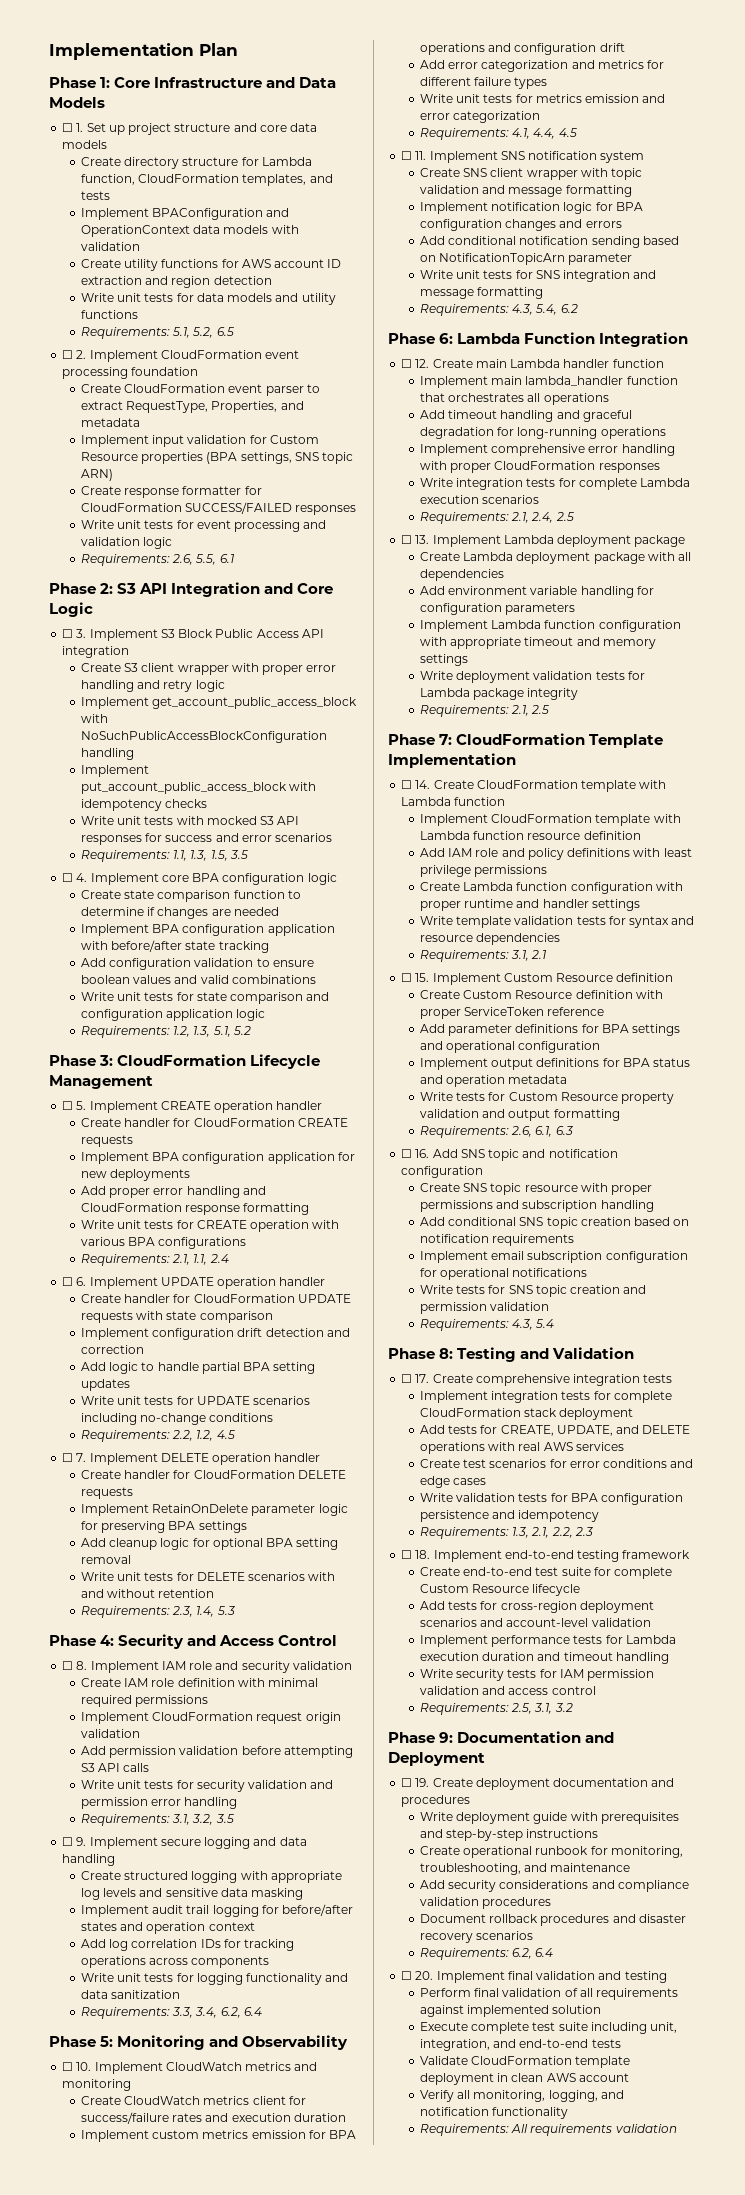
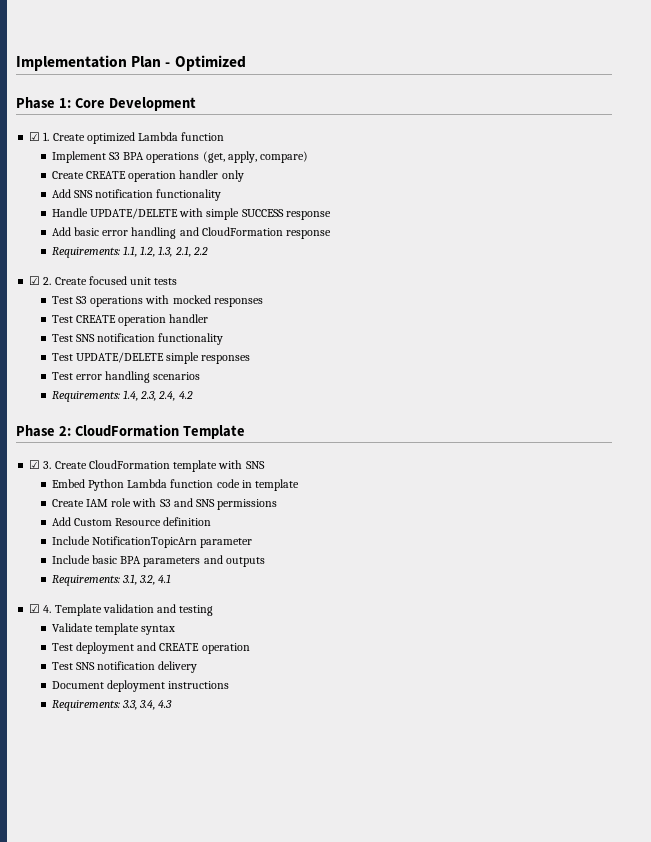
(238, 49) none -> [165,55,246,71] - Optimized
[154,77,337,88] [49,97,105,108] [62,123,318,135] [62,140,108,149] [80,157,312,169] [80,174,333,186] [80,191,110,200] [80,208,290,220] [80,225,299,237] [80,242,140,251] [80,259,342,271] [80,276,272,288] [80,293,336,305] [80,310,138,319] [80,327,234,339] [62,350,300,362] [62,367,199,379] [80,384,320,396] [80,401,304,413] [80,418,140,427] [80,435,319,447] [80,452,354,464] [80,469,113,481] [80,486,262,498] [80,502,357,515] [80,520,327,532] [80,537,173,549] [80,554,234,566] [49,582,334,597] [49,602,93,617] [62,629,324,641] [62,646,130,658] [80,663,337,675] [80,680,225,692] [80,697,358,709] [80,714,108,723] [80,731,327,743] [80,748,134,760] [80,765,149,777] [80,782,317,794] [80,799,208,811] [80,816,300,825] [80,833,333,845] [80,850,248,862] [62,873,337,885] [80,890,301,902] [80,907,279,919] [80,924,335,936] [80,940,269,953] [80,958,314,970] [80,975,316,984] [80,992,330,1004] [80,1009,266,1021] [80,1026,251,1038] [49,1054,321,1069] [49,1075,153,1089] [62,1101,323,1113] [80,1118,348,1127] [80,1135,133,1147] [80,1152,355,1164] [80,1169,191,1181] [80,1186,151,1198] Infrastructure and Data Models // ☐ 1. Set up project structure and core data models // Create directory structure for Lambda function, CloudFormation templates, and tests // Implement BPAConfiguration and OperationContext data models with validation // Create utility functions for AWS account ID extraction and region detection // Write unit tests for data models and utility functions // Requirements: 5.1, 5.2, 6.5 // ☐ 2. Implement CloudFormation event processing foundation // Create CloudFormation event parser to extract RequestType, Properties, and metadata // Implement input validation for Custom Resource properties (BPA settings, SNS topic ARN) // Create response formatter for CloudFormation SUCCESS/FAILED responses // Write unit tests for event processing and validation logic // Requirements: 2.6, 5.5, 6.1 // Phase 2: S3 API Integration and Core Logic // ☐ 3. Implement S3 Block Public Access API integration // Create S3 client wrapper with proper error handling and retry logic // Implement get_account_public_access_block with NoSuchPublicAccessBlockConfiguration handling // Implement put_account_public_access_block with idempotency checks // Write unit tests with mocked S3 API responses for success and error scenarios // Requirements: 1.1, 1.3, 1.5, 3.5 // ☐ 4. Implement core BPA configuration logic // Create state comparison function to determine if changes are needed // Implement BPA configuration application with before/after state tracking // Add configuration validation to ensure boolean values and valid combinations // Write unit tests for state comparison and configuration application logic // Requirements: 1.2, 1.3, 5.1, 5.2 // Phase 3: CloudFormation Lifecycle Management // ☐ 5. Implement CREATE operation handler // Create handler for CloudFormation CREATE requests // Implement BPA configuration application for new deployments // Add proper -> [108,97,196,111] [29,132,225,144] [51,151,309,163] [51,170,244,182] [51,189,222,201] [51,208,331,220] [51,227,99,236] Development // ☑ 1. Create optimized Lambda function // Implement S3 BPA operations (get, apply, compare) // Create CREATE operation handler only // Add SNS notification functionality // Handle UPDATE/DELETE with simple SUCCESS response // Add basic
[243,1203,310,1215] [80,1220,340,1232] [80,1237,247,1249] [80,1254,229,1266] [62,1277,326,1289] [80,1294,351,1303] [80,1311,273,1323] [80,1328,350,1340] [80,1345,144,1354] [80,1362,316,1374] [80,1379,130,1391] [80,1396,311,1405] [80,1413,274,1425] [80,1430,235,1442] [62,1453,321,1465] [80,1470,346,1479] [80,1487,133,1499] [80,1504,348,1516] [80,1521,247,1533] [80,1538,339,1550] [80,1555,131,1564] [80,1572,336,1581] [80,1589,215,1598] [80,1606,235,1618] [49,1634,338,1649] [62,1661,352,1673] [80,1678,319,1687] [80,1695,209,1707] [80,1712,341,1724] [80,1729,140,1738] [80,1746,353,1758] [80,1763,150,1772] [80,1780,334,1792] [80,1797,238,1809] [80,1814,234,1826] [62,1837,307,1849] [62,1854,116,1866] [80,1871,342,1883] [80,1888,304,1900] [80,1904,354,1917] [80,1922,255,1934] [80,1939,295,1951] [80,1956,270,1968] [80,1973,349,1985] [80,1990,181,1999] [80,2007,262,2019] [49,2035,349,2050] [62,2062,318,2074] [62,2079,132,2091] [80,2096,306,2105] [80,2112,346,2124] [80,2130,357,2142] [419,43,625,55] [419,60,665,72] [419,77,548,89] [419,94,666,103] [419,111,541,123] [419,128,577,140] [401,151,645,163] [419,168,643,180] [419,185,632,197] [419,202,643,214] [419,219,622,231] [419,236,679,248] [419,253,633,265] [419,270,657,282] [419,287,544,299] [419,304,578,316] [388,332,689,347] [401,359,664,368] [419,376,678,388] [419,393,609,405] [419,410,632,422] [419,427,666,439] [419,444,675,456] [419,461,660,473] [419,478,691,490] [419,495,540,504] [419,512,574,524] [401,535,686,547] [419,552,692,564] [419,569,504,581] [419,586,654,598] [419,603,576,615] [419,620,681,632] [419,637,656,649] [419,654,468,666] [419,671,645,683] [419,688,579,700] [419,705,550,717] [388,733,664,748] [388,753,516,768] [401,780,667,792] [401,797,506,806] [419,814,681,826] [419,831,641,840] [419,848,692,860] [419,865,548,877] [419,882,683,894] [419,899,640,911] [419,916,695,928] [419,933,561,945] [419,950,547,962] [401,973,674,985] [419,990,663,999] [419,1007,605,1019] [419,1024,681,1036] [419,1041,601,1053] [419,1058,691,1070] [419,1075,568,1087] [419,1092,675,1104] [419,1109,620,1121] [419,1126,573,1138] [401,1149,618,1161] [401,1166,484,1178] [419,1183,653,1195] [419,1200,654,1212] [419,1217,690,1229] [419,1234,575,1246] [419,1251,688,1263] [419,1268,588,1280] [419,1285,647,1297] [419,1302,550,1314] [419,1319,555,1331] [388,1347,635,1362] [401,1374,673,1386] [419,1391,672,1403] [419,1408,634,1420] [419,1425,691,1436] [419,1442,624,1454] [419,1459,694,1468] [419,1476,487,1488] [419,1493,684,1505] [419,1510,600,1522] [419,1527,593,1539] [401,1550,691,1562] [419,1567,673,1579] [419,1584,581,1596] [419,1601,654,1613] [419,1618,651,1627] [419,1635,676,1647] [419,1652,669,1664] [419,1669,655,1681] [419,1686,596,1695] [419,1703,573,1715] [388,1731,615,1743] [388,1752,485,1766] [401,1778,675,1790] [401,1795,471,1807] [419,1812,679,1824] [419,1829,599,1841] [419,1846,683,1858] [419,1863,631,1875] [419,1880,689,1892] [419,1897,552,1909] [419,1914,686,1926] [419,1931,534,1943] [419,1948,554,1960] [401,1971,667,1983] [419,1988,679,2000] [419,2005,602,2017] [419,2022,678,2034] [419,2039,621,2051] [419,2056,631,2068] [419,2073,629,2085] [419,2090,624,2102] [419,2107,569,2119] [419,2124,677,2136] formatting // Write unit tests for CREATE operation with various BPA configurations // Requirements: 2.1, 1.1, 2.4 // ☐ 6. Implement UPDATE operation handler // Create handler for CloudFormation UPDATE requests with state comparison // Implement configuration drift detection and correction // Add logic to handle partial BPA setting updates // Write unit tests for UPDATE scenarios including no-change conditions // Requirements: 2.2, 1.2, 4.5 // ☐ 7. Implement DELETE operation handler // Create handler for CloudFormation DELETE requests // Implement RetainOnDelete parameter logic for preserving BPA settings // Add cleanup logic for optional BPA setting removal // Write unit tests for DELETE scenarios with and without retention // Requirements: 2.3, 1.4, 5.3 // Phase 4: Security and Access Control // ☐ 8. Implement IAM role and security validation // Create IAM role definition with minimal required permissions // Implement CloudFormation request origin validation // Add permission validation before attempting S3 API calls // Write unit tests for security validation and permission error handling // Requirements: 3.1, 3.2, 3.5 // ☐ 9. Implement secure logging and data handling // Create structured logging with appropriate log levels and sensitive data masking // Implement audit trail logging for before/after states and operation context // Add log correlation IDs for tracking operations across components // Write unit tests for logging functionality and data sanitization // Requirements: 3.3, 3.4, 6.2, 6.4 // Phase 5: Monitoring and Observability // ☐ 10. Implement CloudWatch metrics and monitoring // Create CloudWatch metrics client for success/failure rates and execution duration // Implement custom metrics emission for BPA operations and configuration drift // Add error categorization and metrics for different failure types // Write unit tests for metrics emission and error categorization // Requirements: 4.1, 4.4, 4.5 // ☐ 11. Implement SNS notification system // Create SNS client wrapper with topic validation and message formatting // Implement notification logic for BPA configuration changes and errors // Add conditional notification sending based on NotificationTopicArn parameter // Write unit tests for SNS integration and message formatting // Requirements: 4.3, 5.4, 6.2 // Phase 6: Lambda Function Integration // ☐ 12. Create main Lambda handler function // Implement main lambda_handler function that orchestrates all operations // Add timeout handling and graceful degradation for long-running operations // Implement comprehensive error handling with proper CloudFormation responses // Write integration tests for complete Lambda execution scenarios // Requirements: 2.1, 2.4, 2.5 // ☐ 13. Implement Lambda deployment package // Create Lambda deployment package with all dependencies // Add environment variable handling for configuration parameters // Implement Lambda function configuration with appropriate timeout and memory settings // Write deployment validation tests for Lambda package integrity // Requirements: 2.1, 2.5 // Phase 7: CloudFormation Template Implementation // ☐ 14. Create CloudFormation template with Lambda function // Implement CloudFormation template with Lambda function resource definition // Add IAM role and policy definitions with least privilege permissions // Create Lambda function configuration with proper runtime and handler settings // Write template validation tests for syntax and resource dependencies // Requirements: 3.1, 2.1 // ☐ 15. Implement Custom Resource definition // Create Custom Resource definition with proper ServiceToken reference // Add parameter definitions for BPA settings and operational configuration // Implement output definitions for BPA status and operation metadata // Write tests for Custom Resource property validation and output formatting // Requirements: 2.6, 6.1, 6.3 // ☐ 16. Add SNS topic and notification configuration // Create SNS topic resource with proper permissions and subscription handling // Add conditional SNS topic creation based on notification requirements // Implement email subscription configuration for operational notifications // Write tests for SNS topic creation and permission validation // Requirements: 4.3, 5.4 // Phase 8: Testing and Validation // ☐ 17. Create comprehensive integration tests // Implement integration tests for complete CloudFormation stack deployment // Add tests for CREATE, UPDATE, and DELETE operations with real AWS services // Create test scenarios for error conditions and edge cases // Write validation tests for BPA configuration persistence and idempotency // Requirements: 1.3, 2.1, 2.2, 2.3 // ☐ 18. Implement end-to-end testing framework // Create end-to-end test suite for complete Custom Resource lifecycle // Add tests for cross-region deployment scenarios and account-level validation // Implement performance tests for Lambda execution duration and timeout handling // Write security tests for IAM permission validation and access control // Requirements: 2.5, 3.1, 3.2 // Phase 9: Documentation and Deployment // ☐ 19. Create deployment documentation and procedures // Write deployment guide with prerequisites and step-by-step instructions // Create operational runbook for monitoring, troubleshooting, and maintenance // Add security considerations and compliance validation procedures // Document rollback procedures and disaster recovery scenarios // Requirements: 6.2, 6.4 // ☐ 20. Implement final validation and testing // Perform final validation of all requirements against implemented solution // Execute complete test suite including unit, integration, and end-to-end tests // Validate CloudFormation template deployment in clean AWS account // Verify all monitoring, logging, and notification functionality // Requirements: All requirements validation -> [51,246,208,258] [29,276,178,285] [51,295,263,307] [51,314,209,326] [51,333,224,345] [51,352,251,364] [51,371,201,383] [51,390,193,402] [16,424,245,439] [29,460,265,472] [51,479,300,491] [51,498,278,510] [51,517,212,526] [51,536,253,548] [51,555,265,567] [51,574,172,586] [29,604,214,616] [51,623,176,635] [51,642,250,654] [51,661,198,673] [51,680,230,692] [51,700,173,711] // Requirements: 1.1, 1.2, 1.3, 2.1, 2.2 // ☑ 2. Create focused unit tests // Test S3 operations with mocked responses // Test CREATE operation handler // Test SNS notification functionality // Test UPDATE/DELETE simple responses // Test error handling scenarios // Requirements: 1.4, 2.3, 2.4, 4.2 // Phase 2: CloudFormation Template // ☑ 3. Create CloudFormation template with SNS // Embed Python Lambda function code in template // Create IAM role with S3 and SNS permissions // Add Custom Resource definition // Include NotificationTopicArn parameter // Include basic BPA parameters and outputs // Requirements: 3.1, 3.2, 4.1 // ☑ 4. Template validation and testing // Validate template syntax // Test deployment and CREATE operation // Test SNS notification delivery // Document deployment instructions // Requirements: 3.3, 3.4, 4.3

